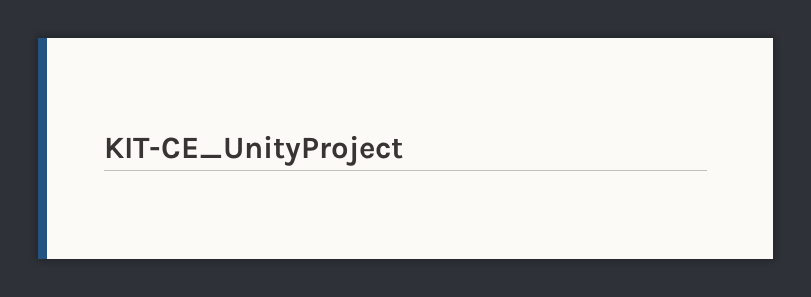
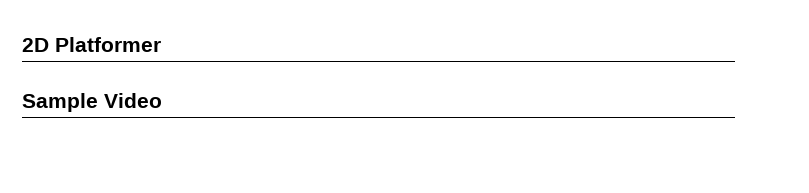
[104,135,403,166] KIT-CE_UnityProject -> [22,37,161,52] [22,93,162,112] 2D Platformer // Sample Video

